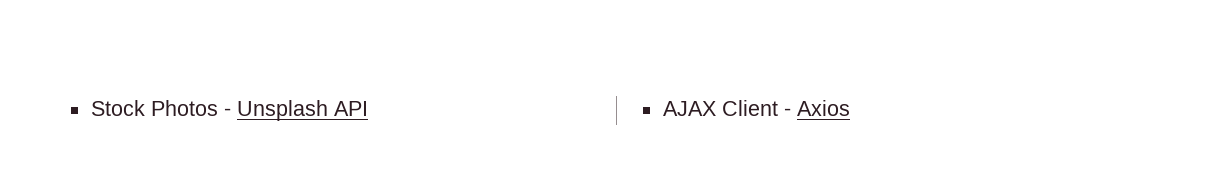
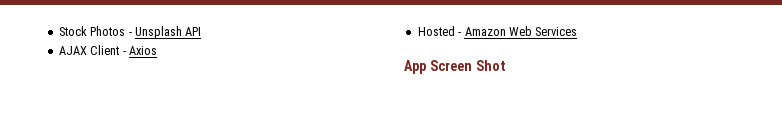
(850, 108) none -> [417,26,578,36] [404,60,506,74] // Hosted - Amazon Web Services // App Screen Shot

